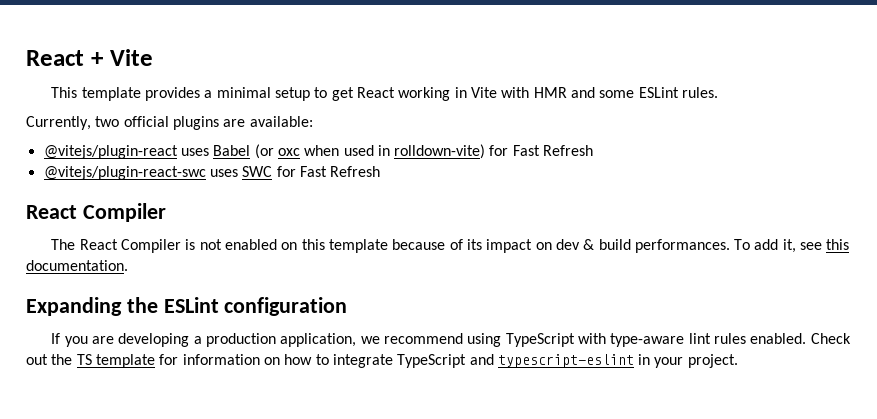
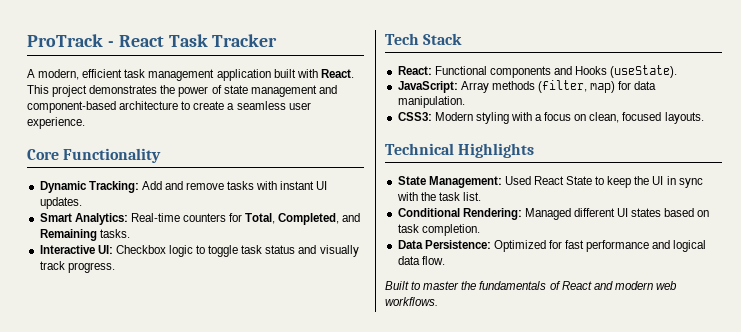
[26,49,153,66] [51,87,718,101] [26,116,313,130] [43,144,594,159] [43,166,381,180] [26,203,166,222] [51,239,850,253] [26,260,128,271] [26,297,348,316] [51,333,851,347] [26,354,738,368] React + Vite // This template provides a minimal setup to get React working in Vite with HMR and some ESLint rules. // Currently, two official plugins are available: // @vitejs/plugin-react uses Babel (or oxc when used in rolldown-vite) for Fast Refresh // @vitejs/plugin-react-swc uses SWC for Fast Refresh // React Compiler // The React Compiler is not enabled on this template because of its impact on dev & build performances. To add it, see this documentation. // Expanding the ESLint configuration // If you are developing a production application, we recommend using TypeScript with type-aware lint rules enabled. Check out the TS template for information on how to integrate TypeScript and typescript-eslint in your project. -> [27,34,278,47] [27,69,354,81] [27,85,337,97] [27,101,311,113] [27,117,85,129] [27,148,162,163] [39,181,328,193] [39,197,82,209] [39,213,361,225] [39,229,130,241] [39,245,359,257] [39,261,115,273] [385,33,463,45] [397,65,678,78] [397,80,657,93] [397,96,465,108] [397,112,704,124] [385,143,535,158] [397,176,703,188] [396,192,481,201] [397,208,710,220] [397,224,480,236] [397,240,707,252] [397,256,445,265] [385,281,677,290] [385,297,438,306] ProTrack - React Task Tracker // A modern, efficient task management application built with React. This project demonstrates the power of state management and component-based architecture to create a seamless user experience. // Core Functionality // Dynamic Tracking: Add and remove tasks with instant UI updates. // Smart Analytics: Real-time counters for Total, Completed, and Remaining tasks. // Interactive UI: Checkbox logic to toggle task status and visually track progress. // Tech Stack // React: Functional components and Hooks (useState). // JavaScript: Array methods (filter, map) for data manipulation. // CSS3: Modern styling with a focus on clean, focused layouts. // Technical Highlights // State Management: Used React State to keep the UI in sync with the task list. // Conditional Rendering: Managed different UI states based on task completion. // Data Persistence: Optimized for fast performance and logical data flow. // Built to master the fundamentals of React and modern web workflows.

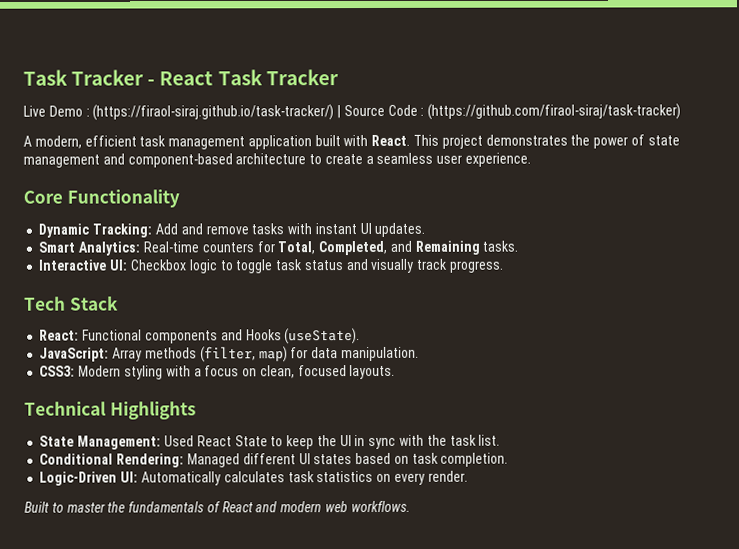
[27,34,103,47] ProTrack -> [23,69,145,86] Task Tracker
(278, 40) none -> [23,103,682,121] // Live Demo : (https://firaol-siraj.github.io/task-tracker/) | Source Code : (https://github.com/firaol-siraj/task-tracker)
[397,240,707,252] [397,256,445,265] Data Persistence: Optimized for fast performance and logical data flow. -> [39,470,468,486] Logic-Driven UI: Automatically calculates task statistics on every render.

